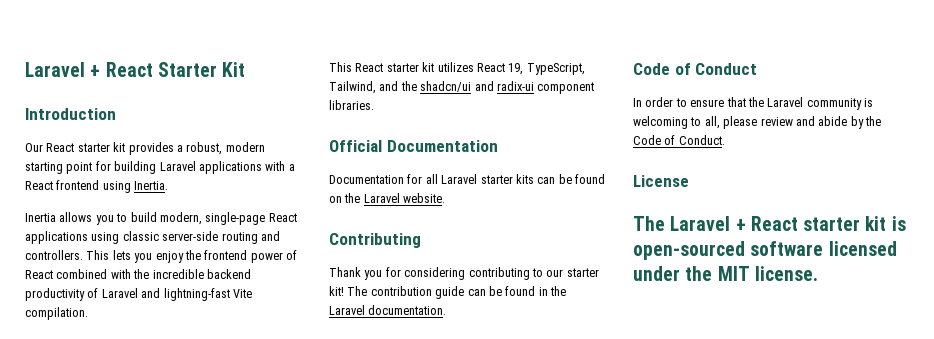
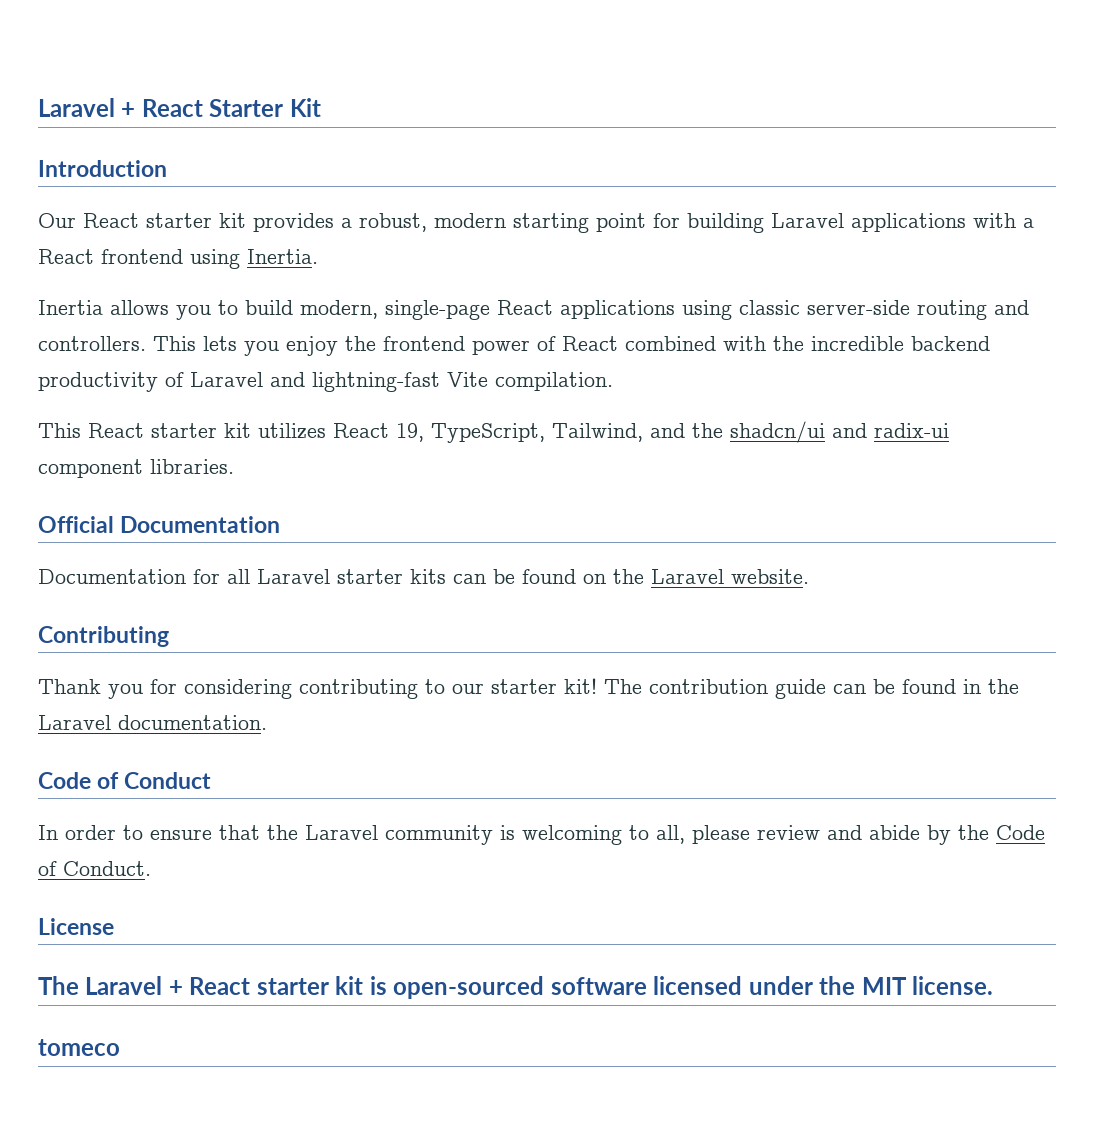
(818, 273) none -> [38,1039,120,1056] // tomeco

